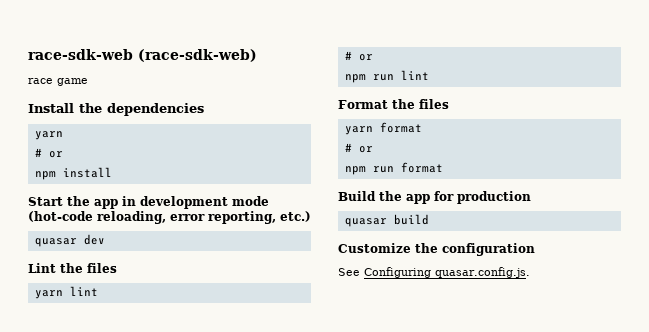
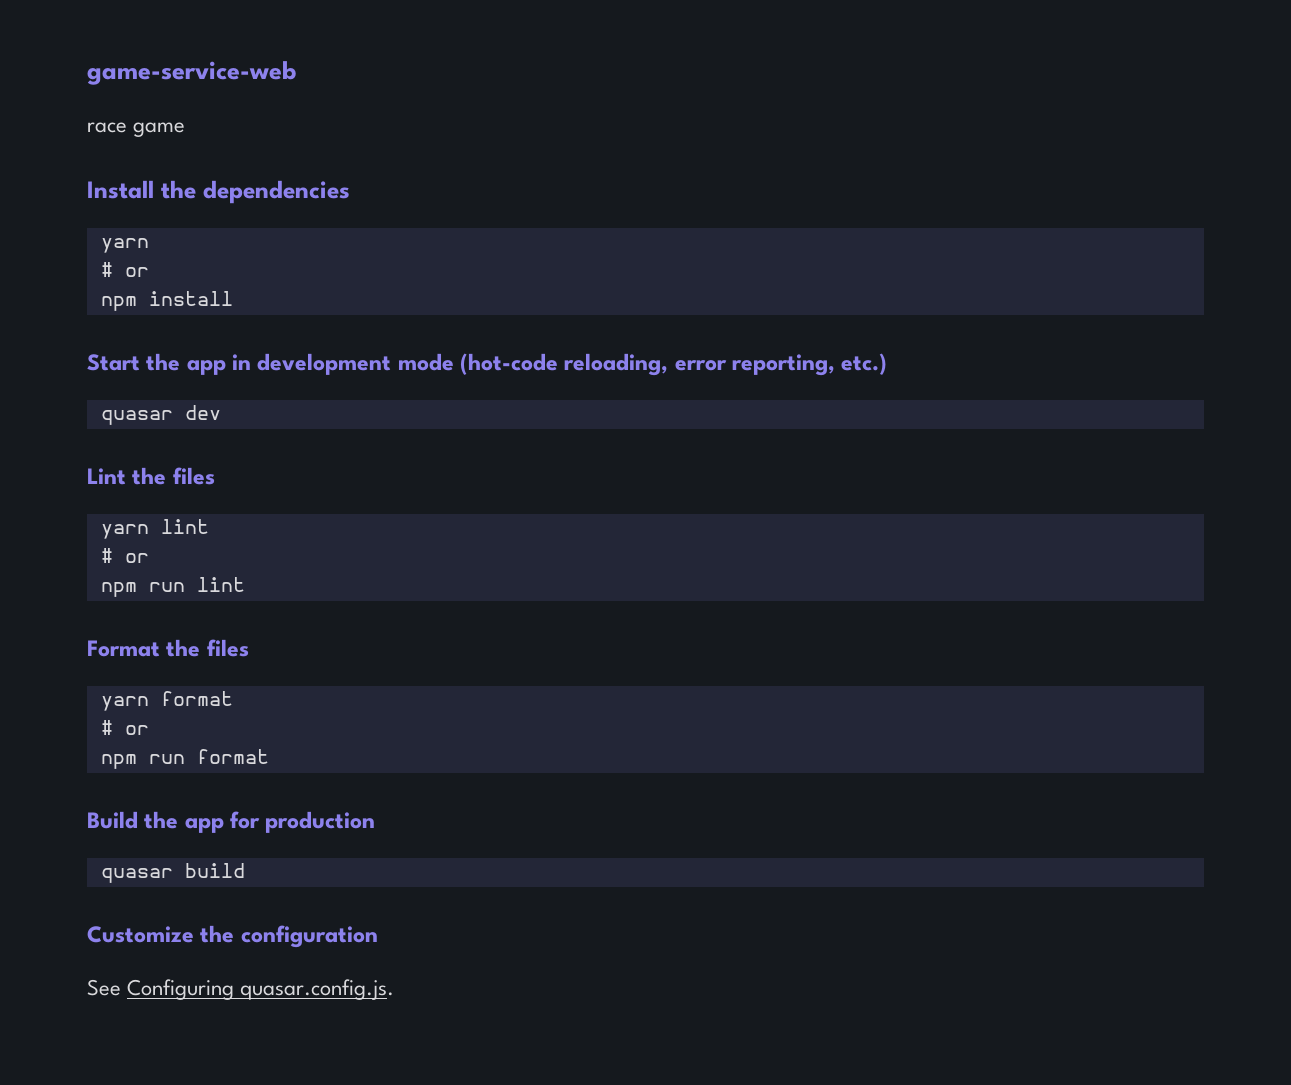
[28,49,257,62] race-sdk-web (race-sdk-web) -> [87,61,297,85] game-service-web

